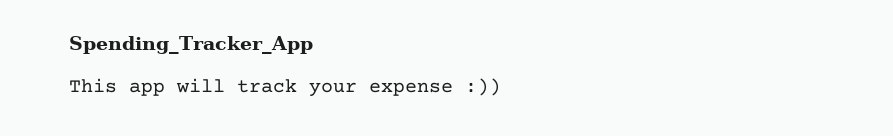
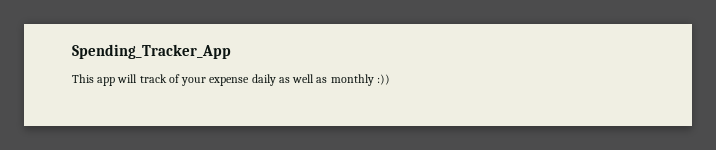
(297, 86) none -> [168,74,180,83] of
(453, 89) none -> [251,74,374,86] daily as well as monthly

